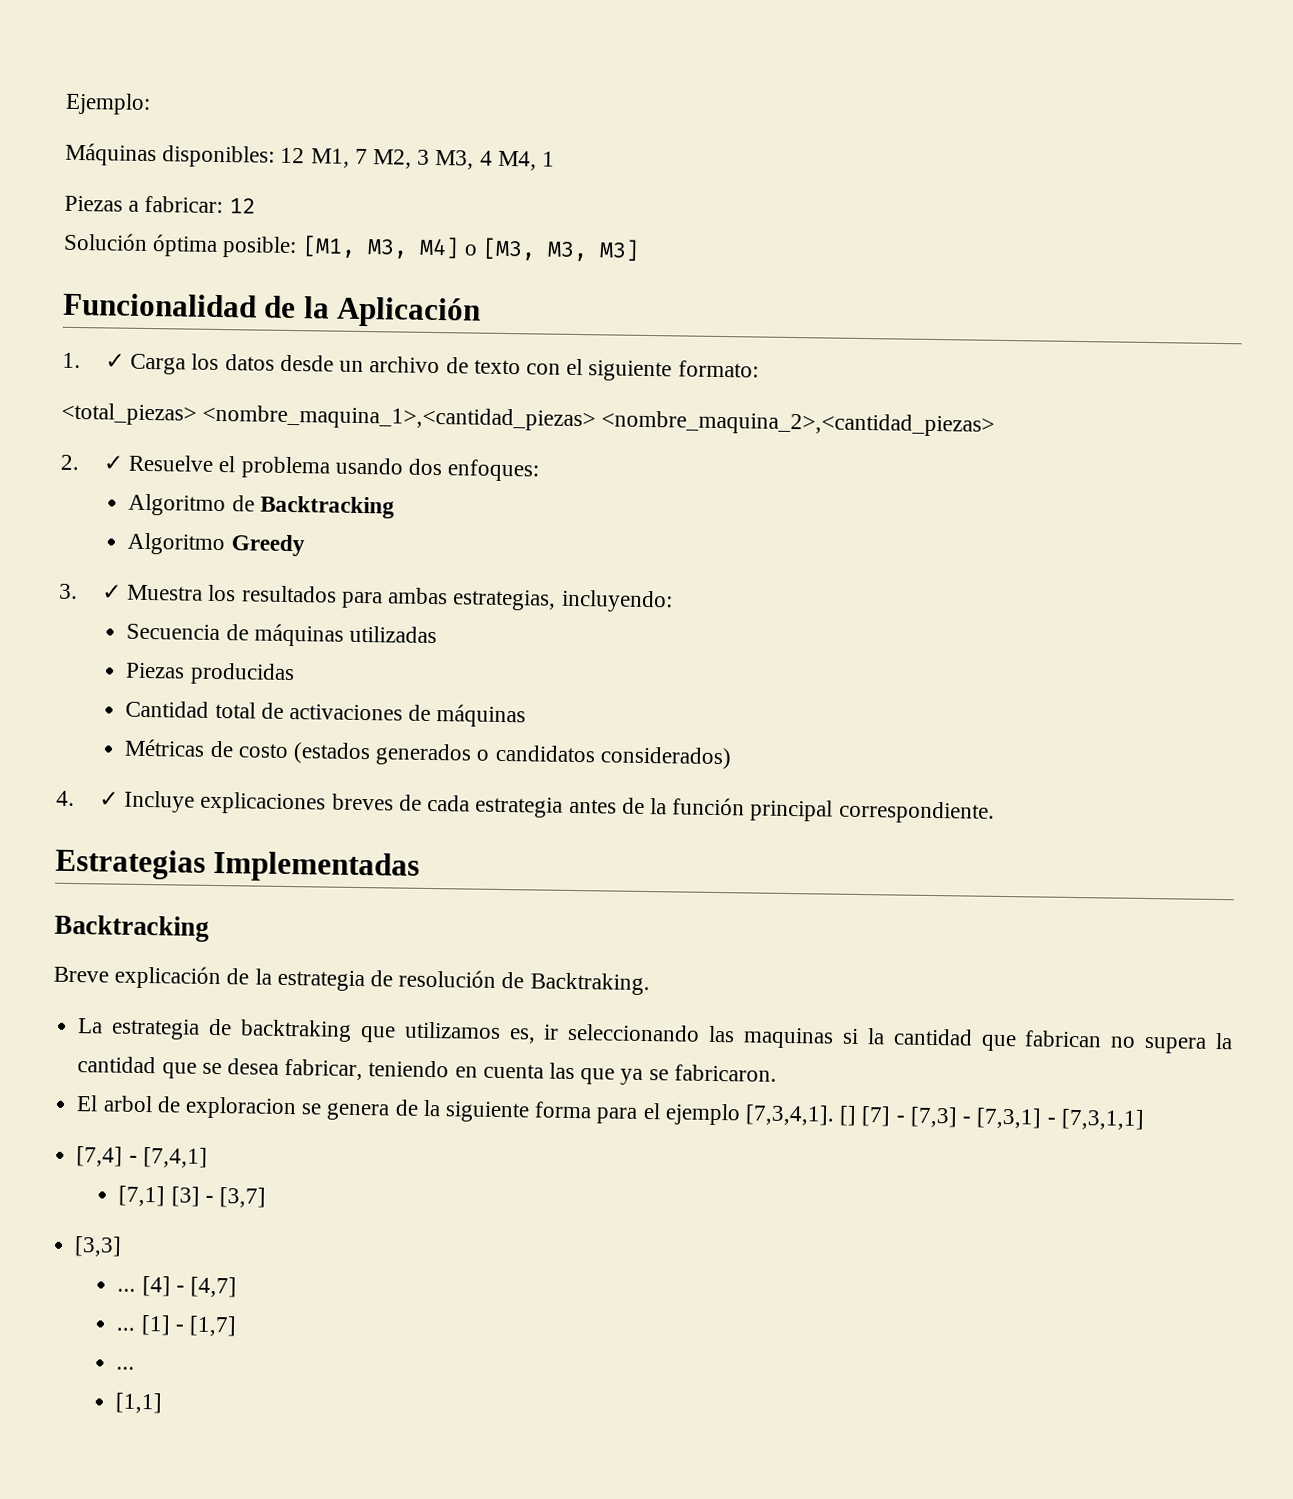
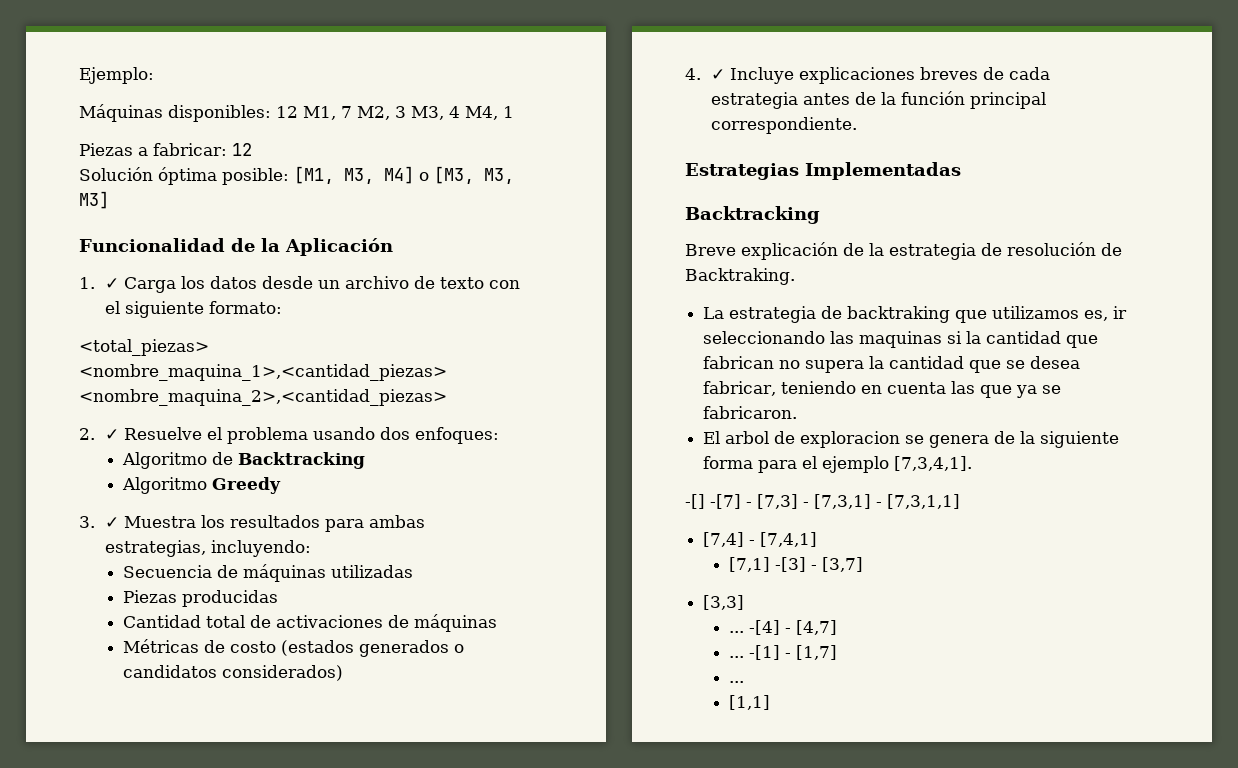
[839,1105,892,1127] [] [7] -> [685,494,741,509] // -[] -[7]
[170,1186,200,1207] [3] -> [774,557,806,572] -[3]
[141,1276,171,1297] [4] -> [748,620,780,635] -[4]
[140,1314,171,1336] [1] -> [748,645,780,660] -[1]

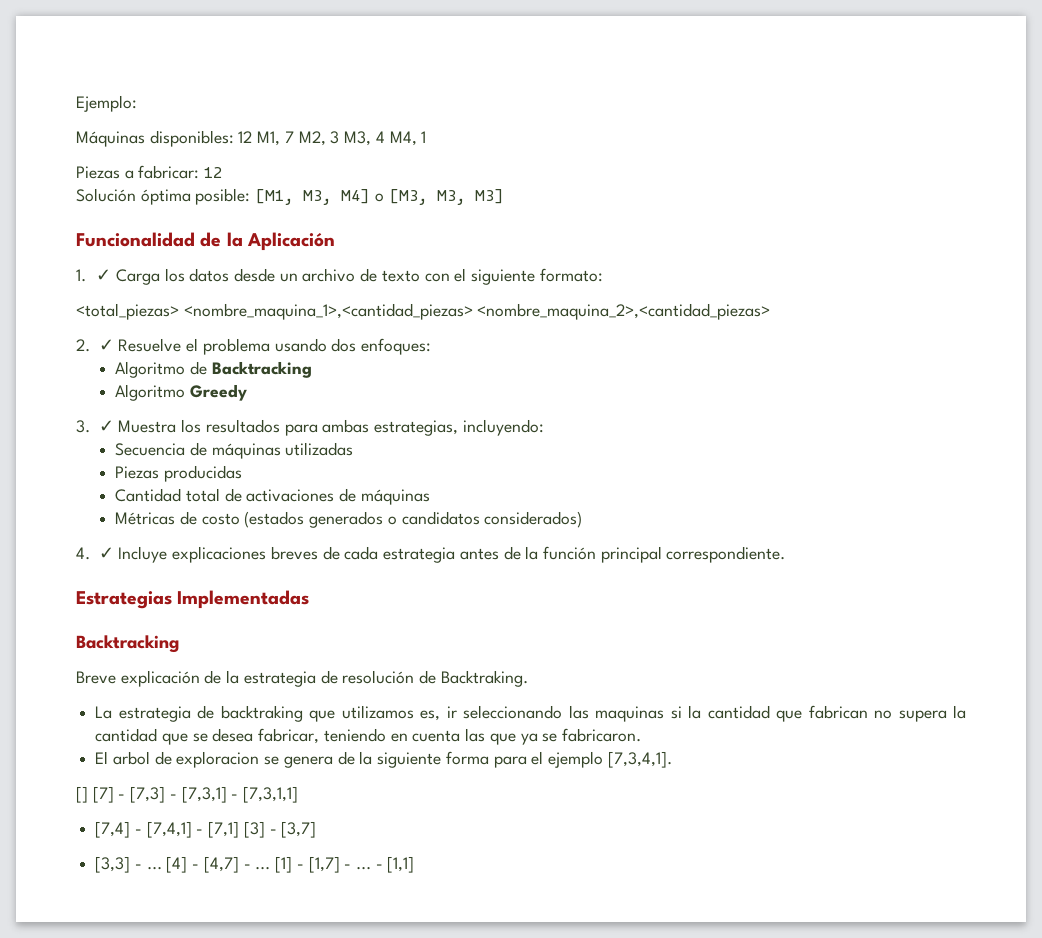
[685,494,741,509] -[] -[7] -> [76,786,114,803] [] [7]
[728,557,806,572] // [7,1] -[3] -> [196,821,265,838] - [7,1] [3]
[728,620,780,635] // ... -[4] -> [134,856,188,873] - ... [4]
[728,645,780,660] // ... -[1] -> [243,856,293,873] - ... [1]
[728,681,744,683] // ... // -> [344,864,383,870] - ... -

